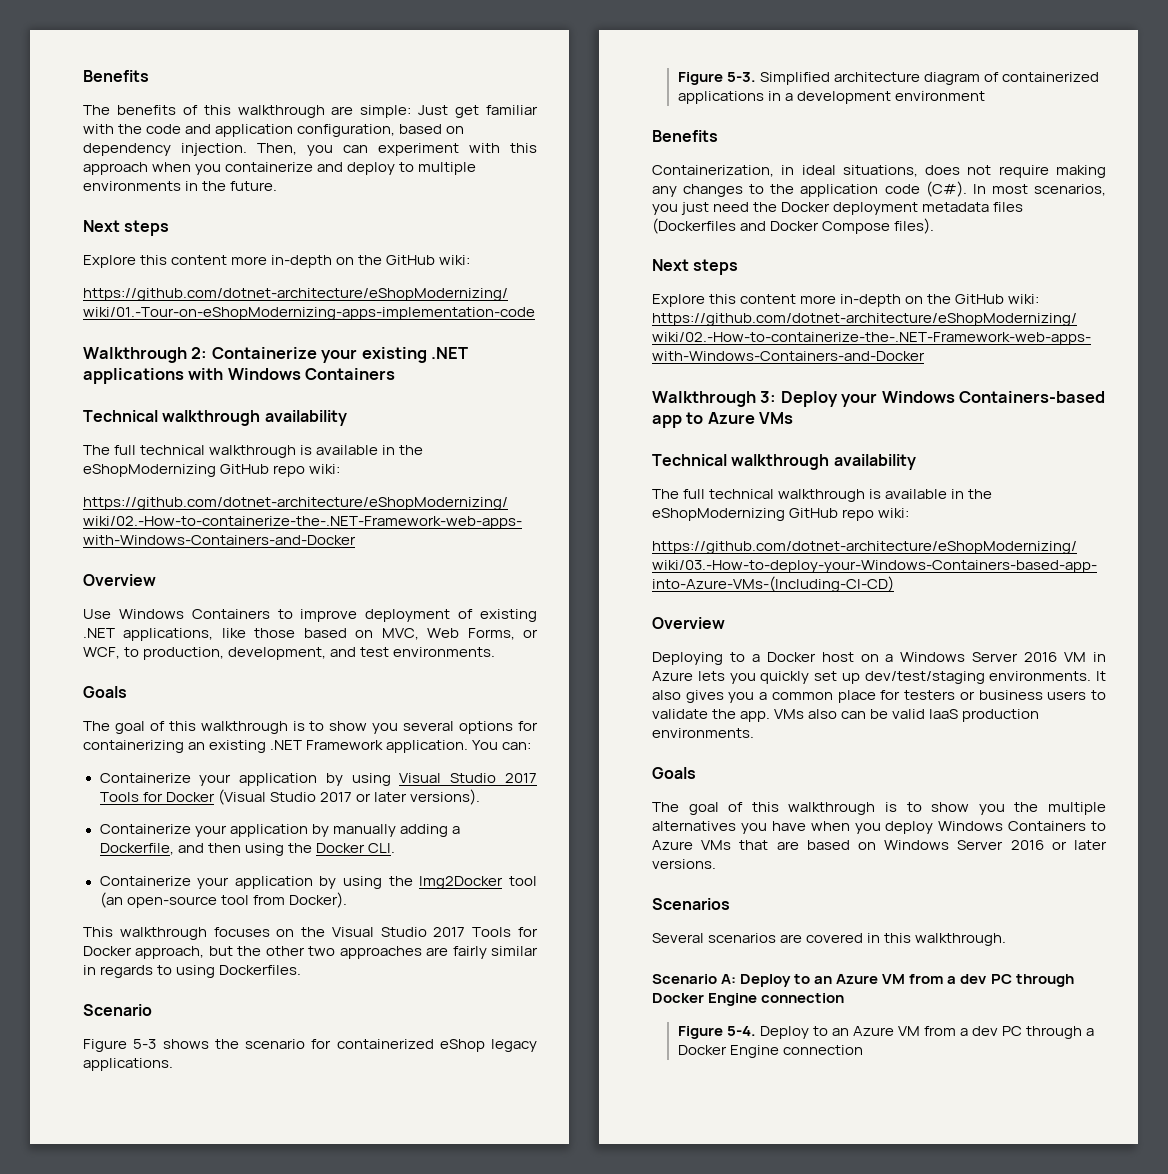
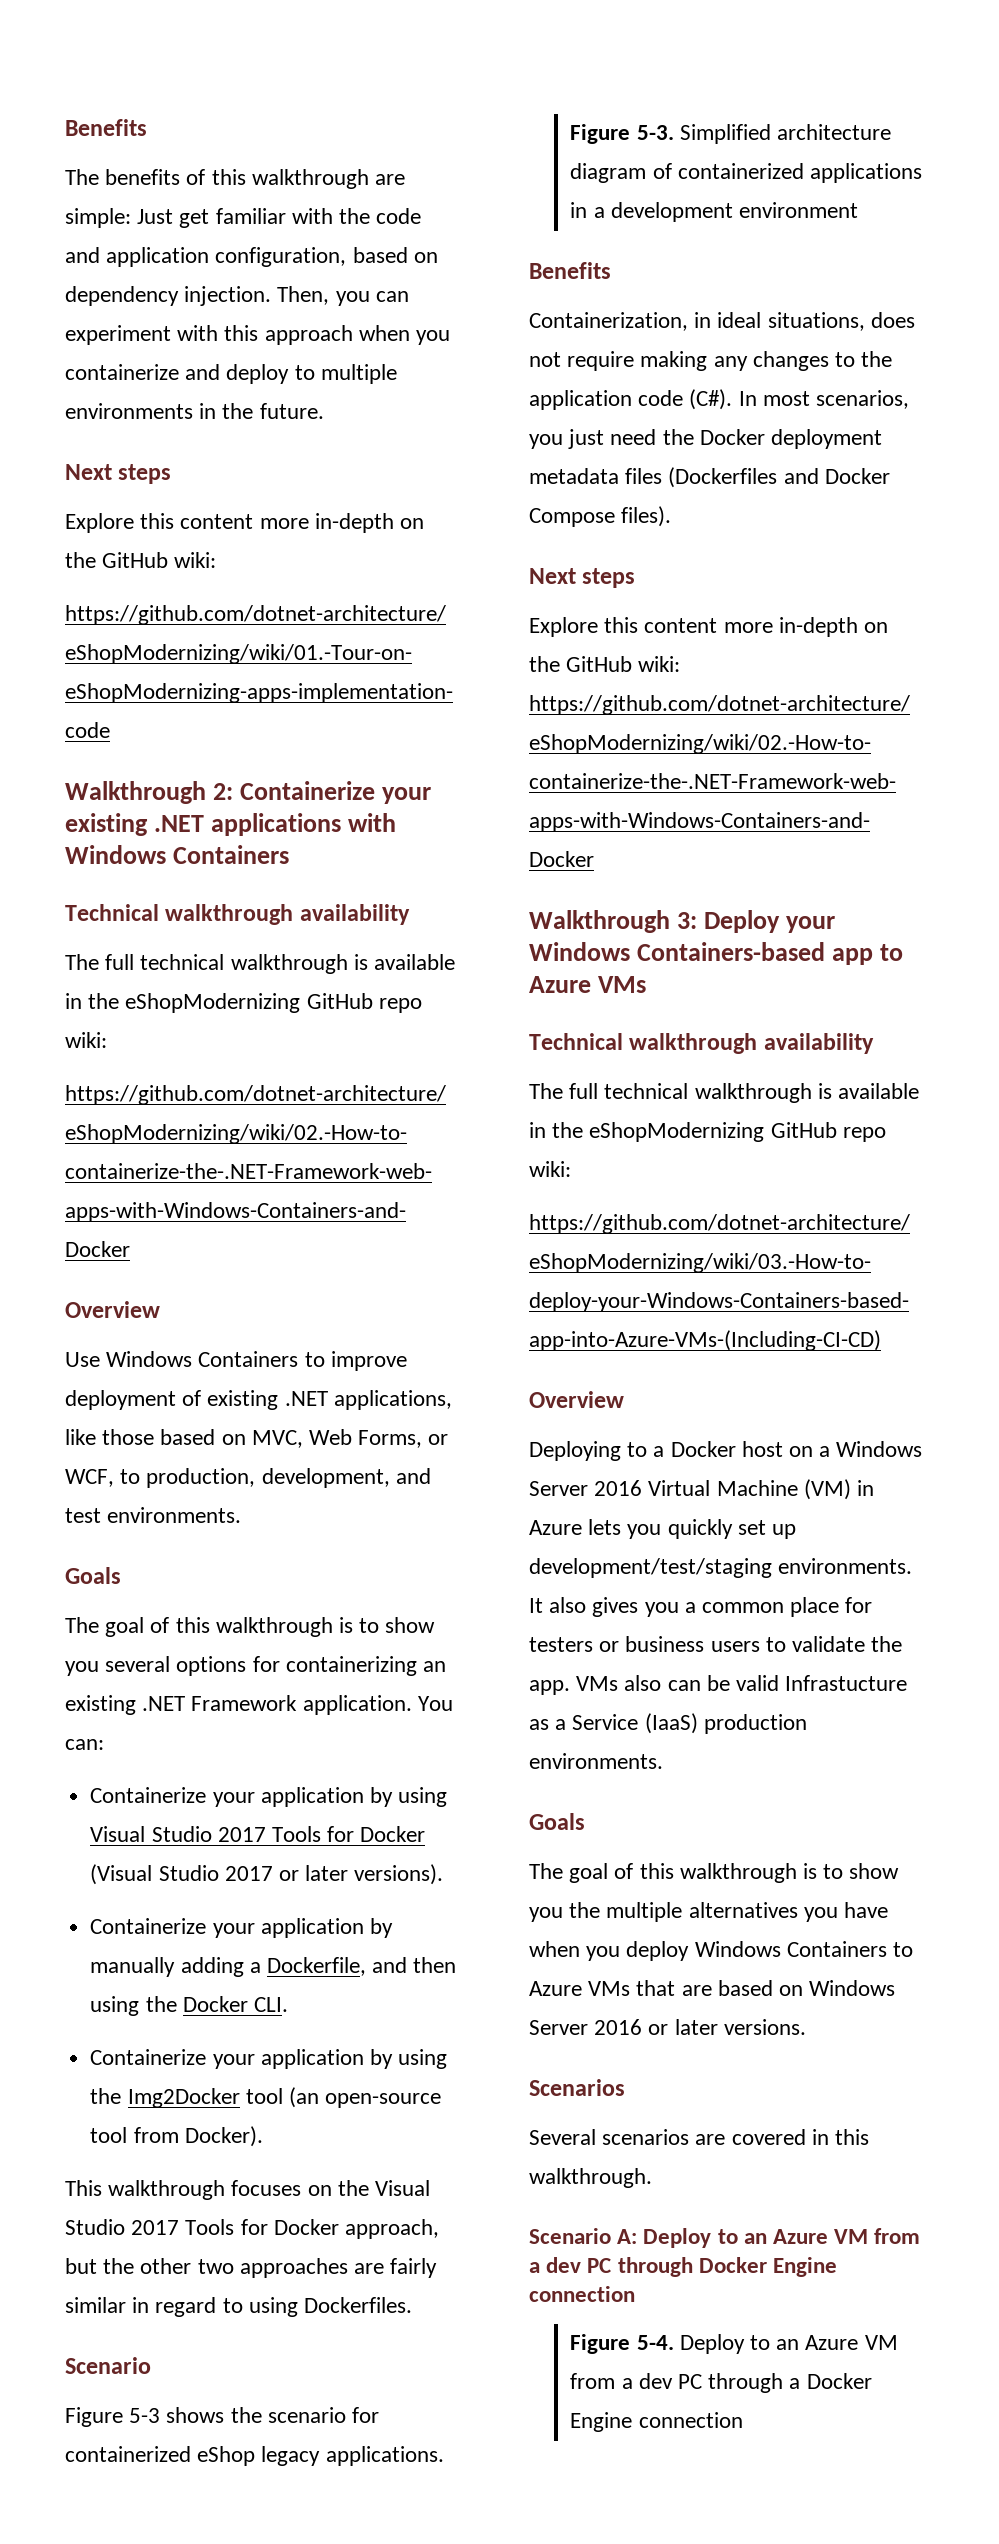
[100,965,154,978] regards -> [155,2297,217,2317] regard
[1064,652,1087,662] VM -> [648,1479,851,1500] Virtual Machine (VM)
[864,671,985,684] dev/test/staging -> [529,1558,772,1578] development/test/staging
[929,709,959,719] IaaS -> [785,1675,908,1691] [529,1713,698,1734] Infrastucture as a Service (IaaS)

